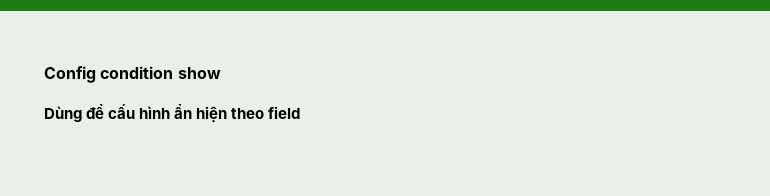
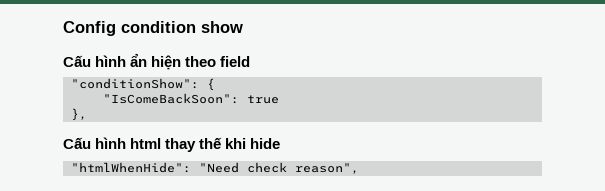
[44,104,136,122] Dùng để cấu -> [63,55,91,67] Cấu
(301, 112) none -> [70,78,215,91] [102,93,279,104] [70,108,87,121] [63,137,281,152] [70,162,359,174] // "conditionShow": { // "IsComeBackSoon": true // }, // Cấu hình html thay thế khi hide // "htmlWhenHide": "Need check reason",

